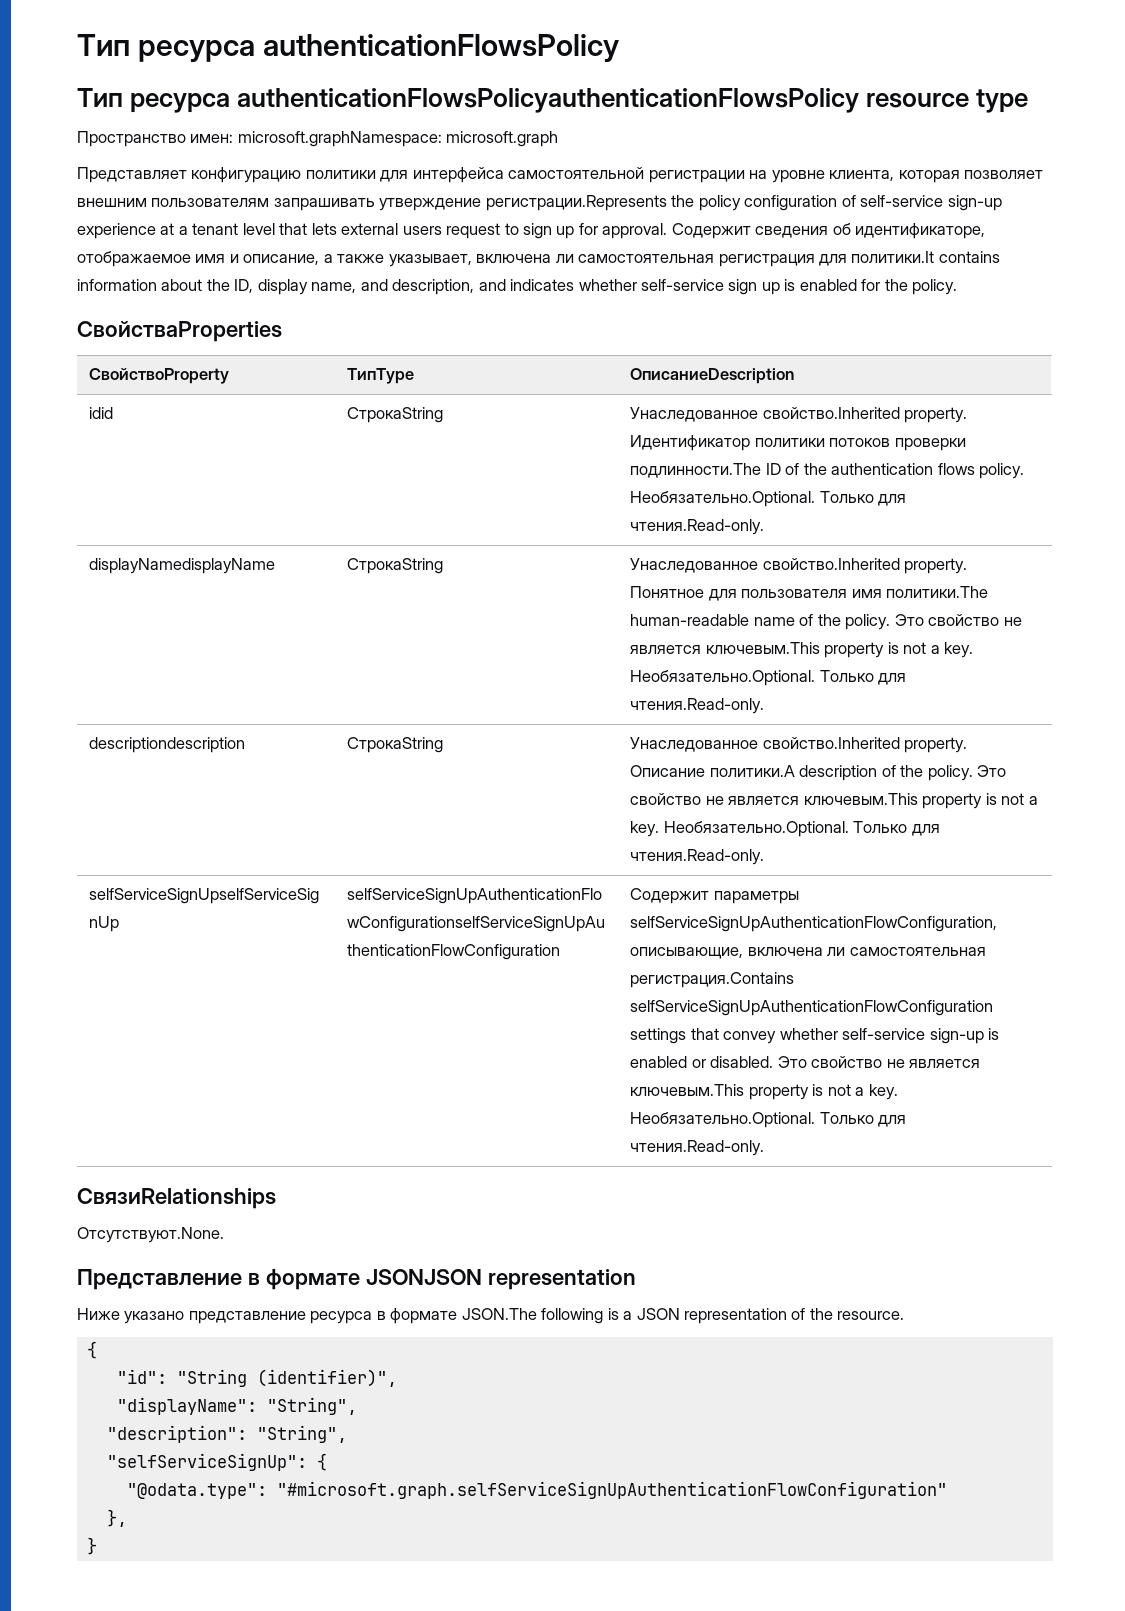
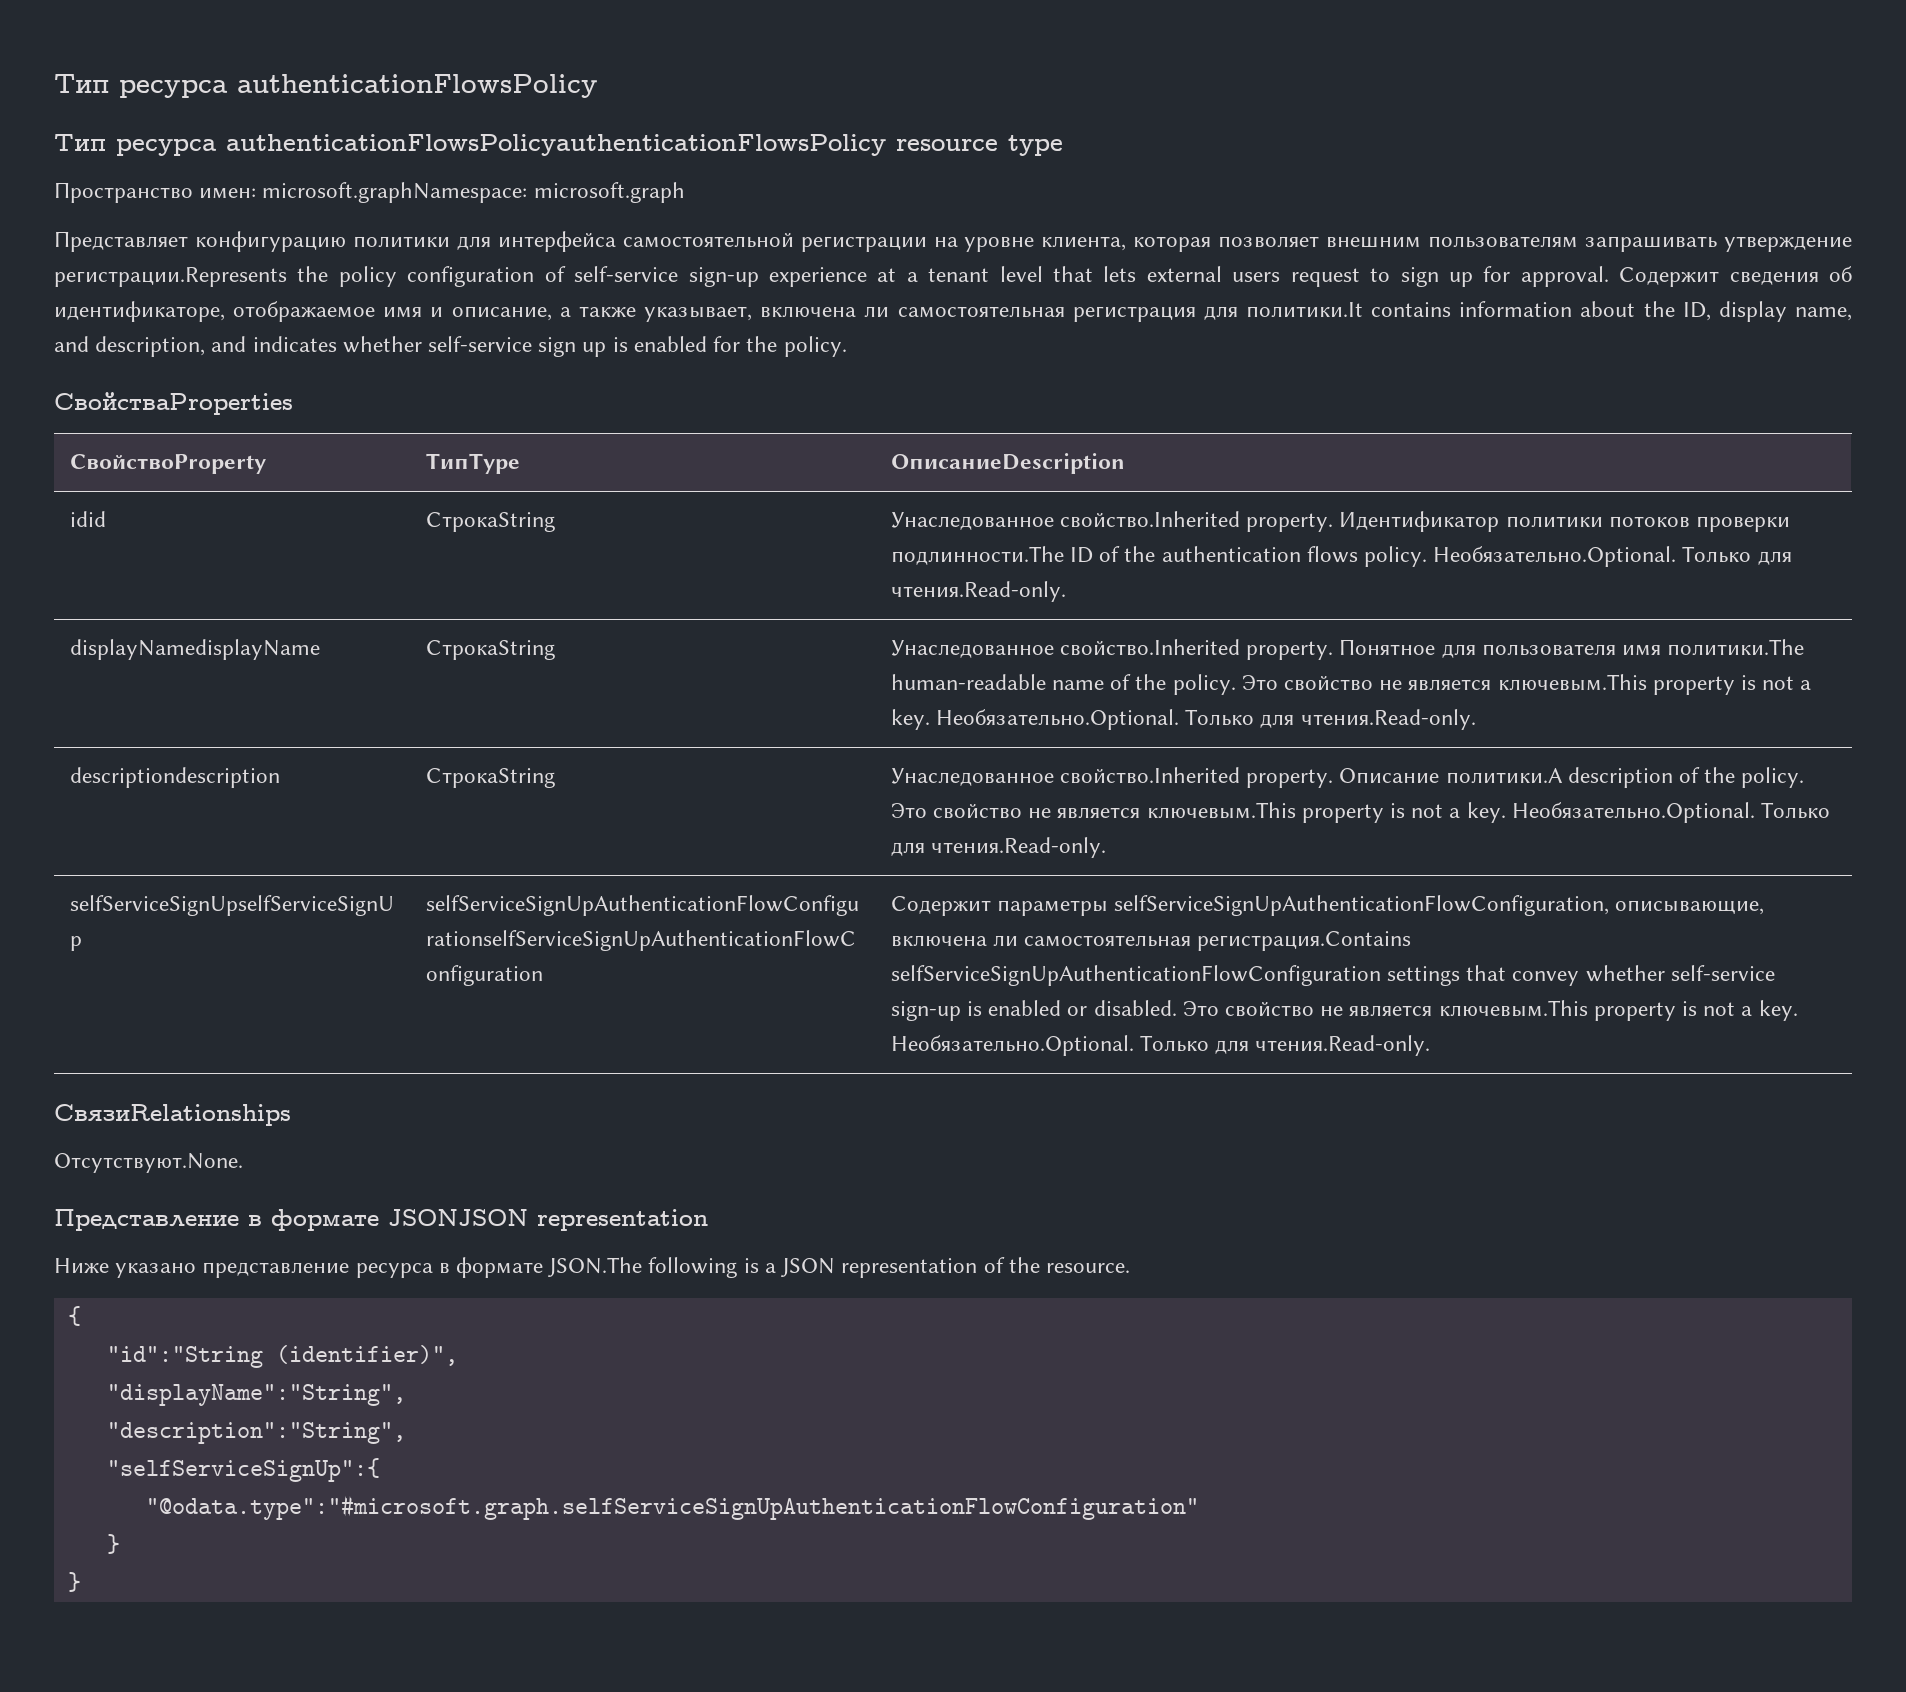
[116,1369,247,1387] "id": "String -> [106,1346,263,1368] "id":"String
[116,1397,357,1415] [106,1425,347,1443] [106,1453,327,1471] [126,1481,947,1499] [106,1509,127,1527] [86,1537,97,1555] "displayName": "String", // "description": "String", // "selfServiceSignUp": { // "@odata.type": "#microsoft.graph.selfServiceSignUpAuthenticationFlowConfiguration" // }, // } -> [106,1384,406,1406] [106,1422,406,1444] [106,1458,380,1482] [145,1495,1199,1520] [106,1534,120,1554] [67,1572,81,1592] "displayName":"String", // "description":"String", // "selfServiceSignUp":{ // "@odata.type":"#microsoft.graph.selfServiceSignUpAuthenticationFlowConfiguration" // } // }

